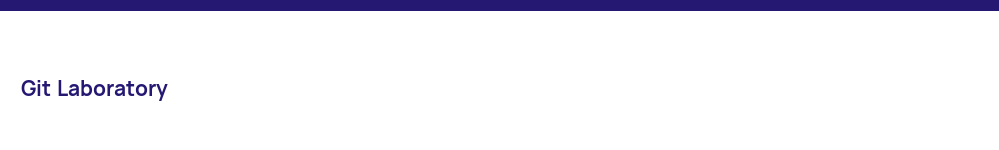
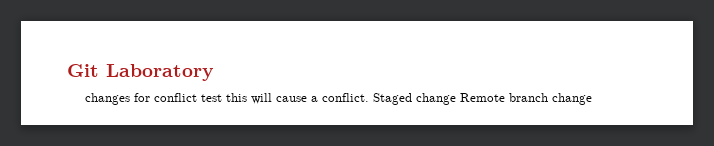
(168, 90) none -> [84,93,592,105] // changes for conflict test this will cause a conflict. Staged change Remote branch change

